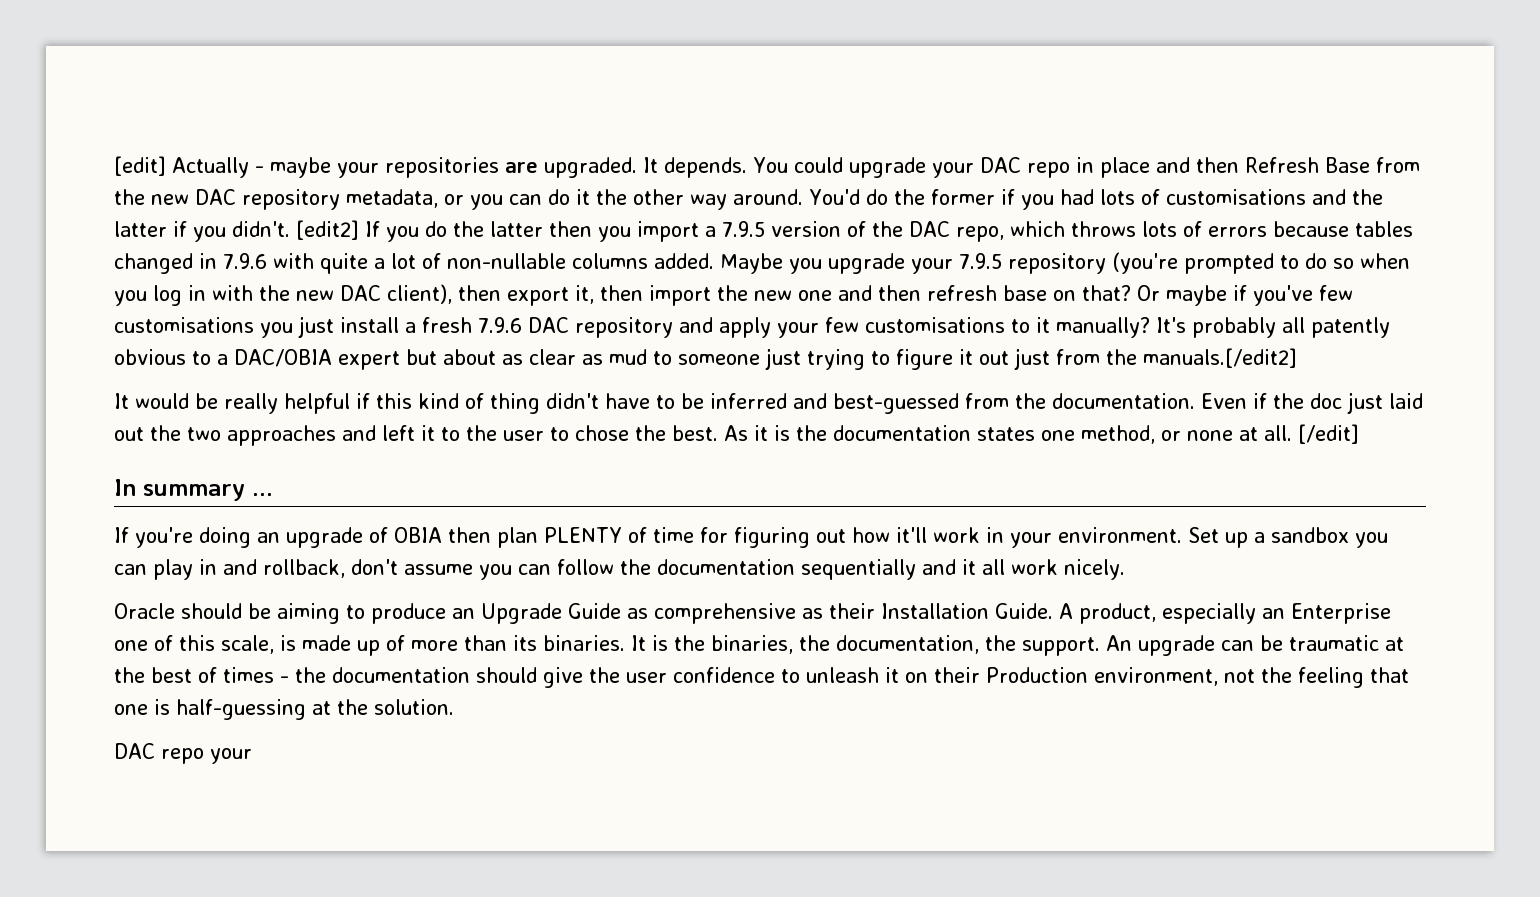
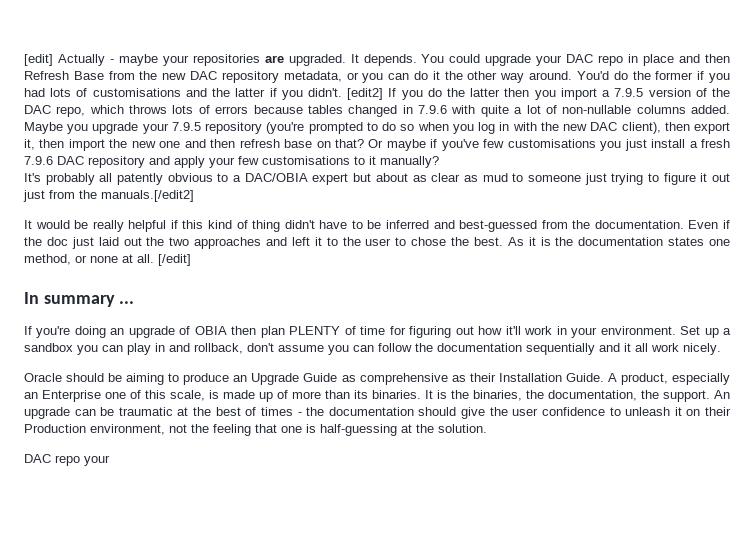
(1150, 327) none -> (439, 162) //

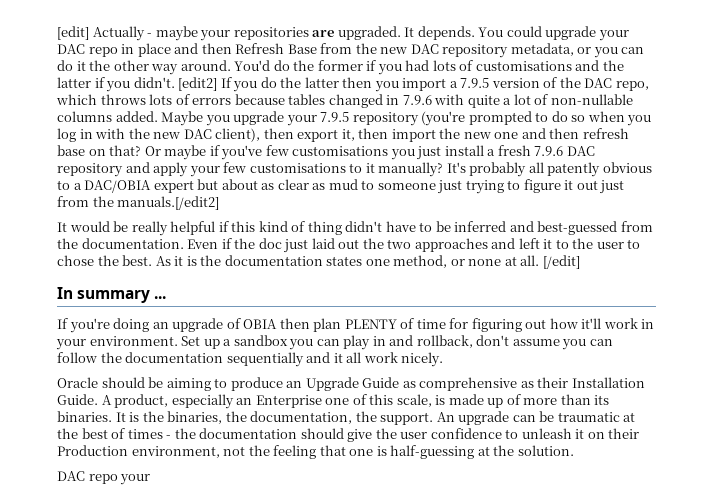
(439, 162) // -> (444, 169) none

